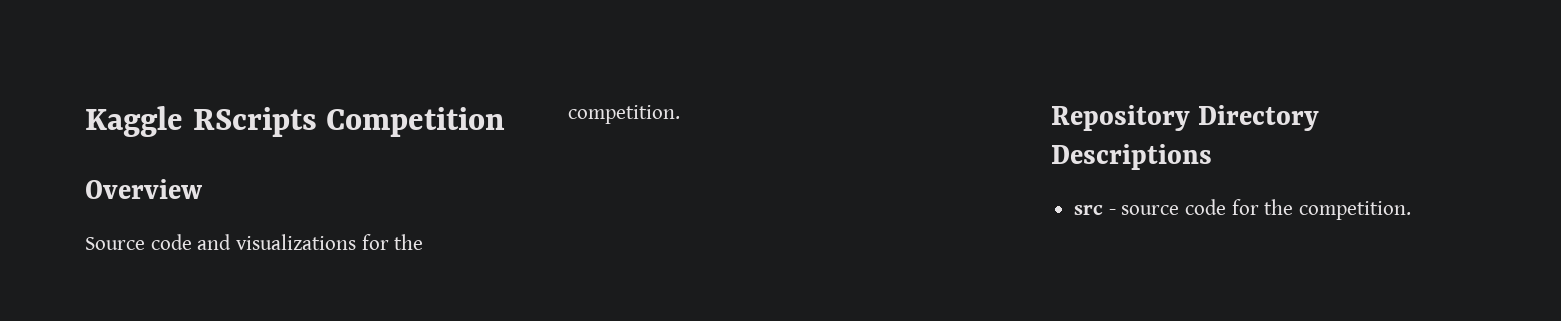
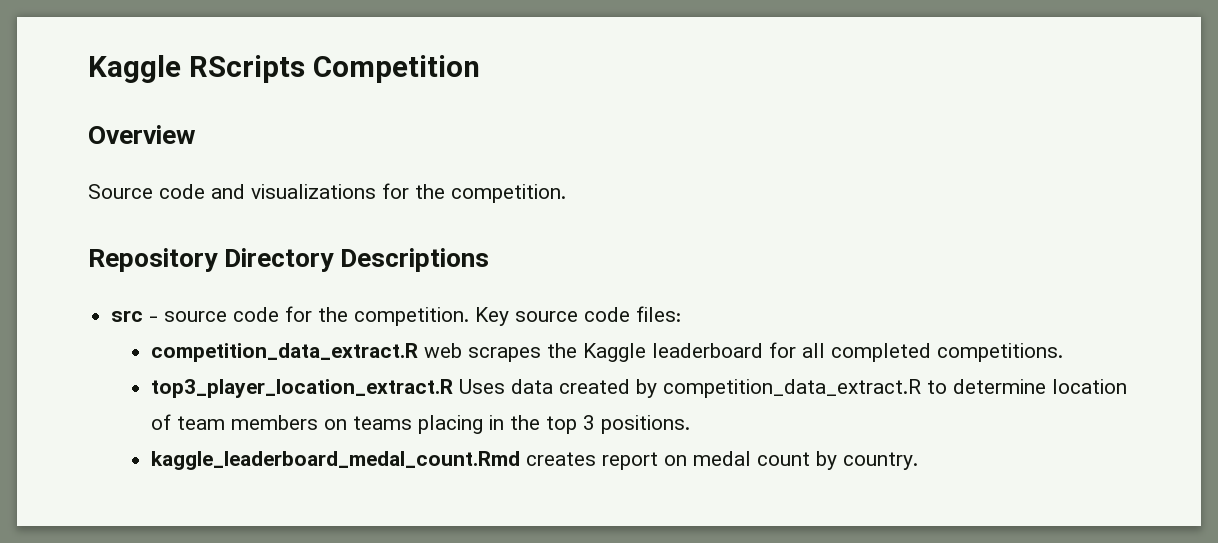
(1412, 210) none -> [475,306,682,326] [150,342,1063,362] [150,379,1127,398] [150,414,690,434] [150,451,918,470] Key source code files: // competition_data_extract.R web scrapes the Kaggle leaderboard for all completed competitions. // top3_player_location_extract.R Uses data created by competition_data_extract.R to determine location of team members on teams placing in the top 3 positions. // kaggle_leaderboard_medal_count.Rmd creates report on medal count by country.

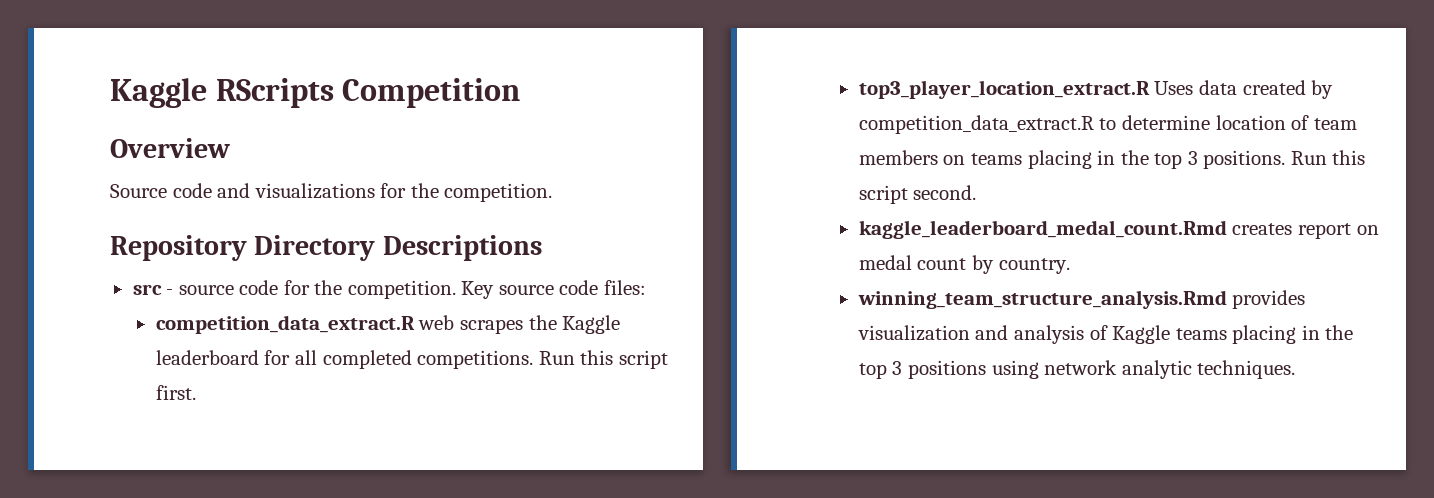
(1063, 352) none -> [538,350,668,369] [155,385,196,400] Run this script first.
(690, 424) none -> [1290,150,1366,165] [858,185,977,204] Run this script second.
(918, 461) none -> [857,290,1306,309] [857,325,1354,344] [858,360,1296,379] // winning_team_structure_analysis.Rmd provides visualization and analysis of Kaggle teams placing in the top 3 positions using network analytic techniques.

